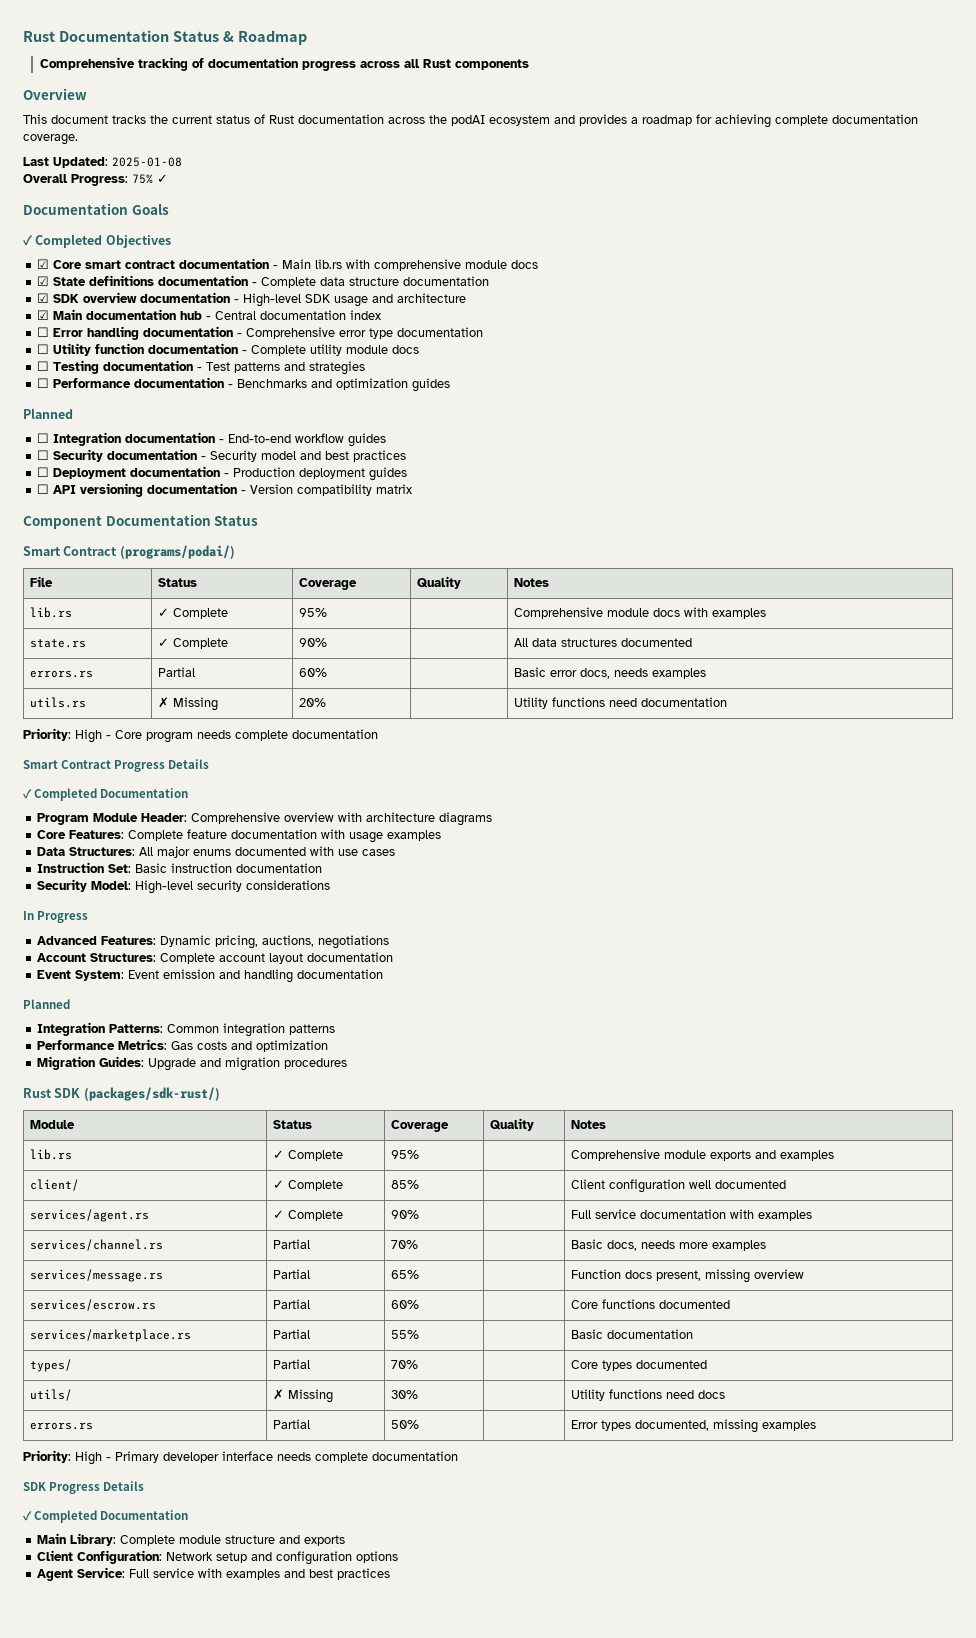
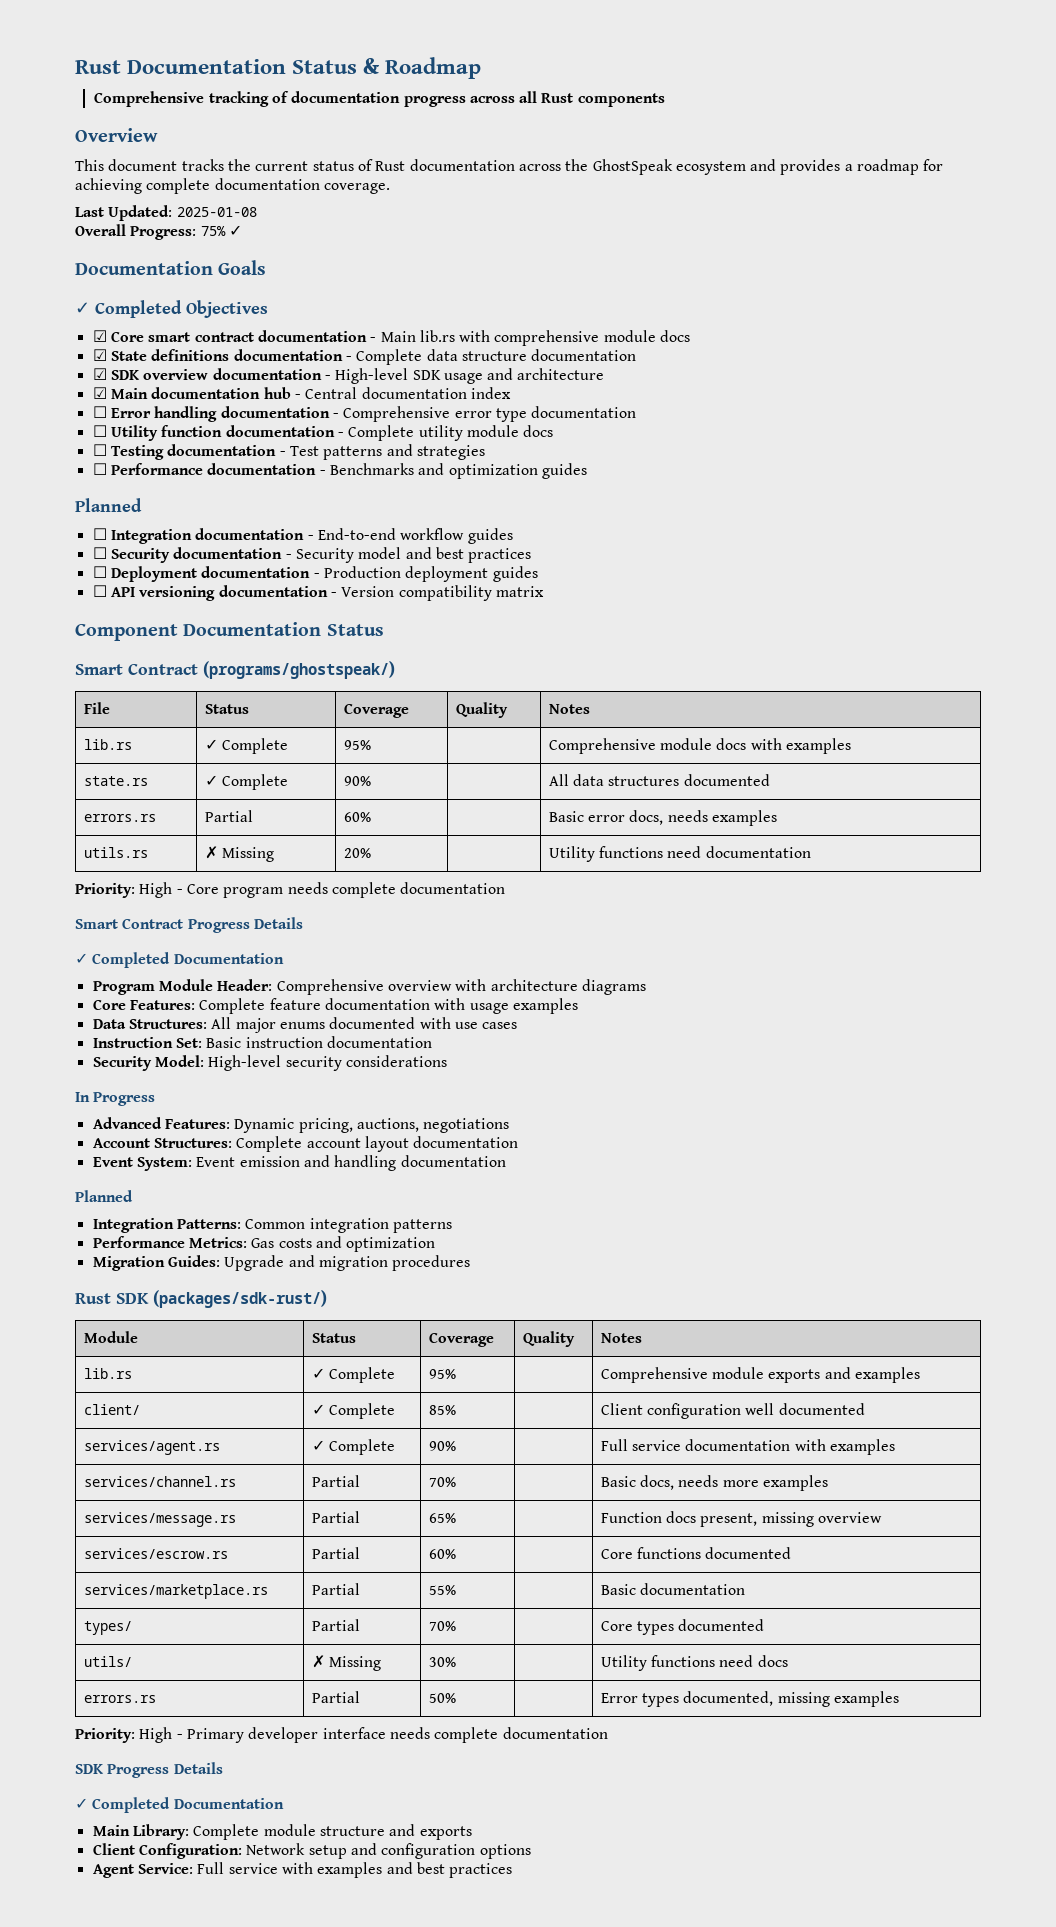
[451,115,485,126] podAI -> [592,159,673,175] GhostSpeak
[119,545,235,559] (programs/podai/) -> [203,661,395,679] (programs/ghostspeak/)

